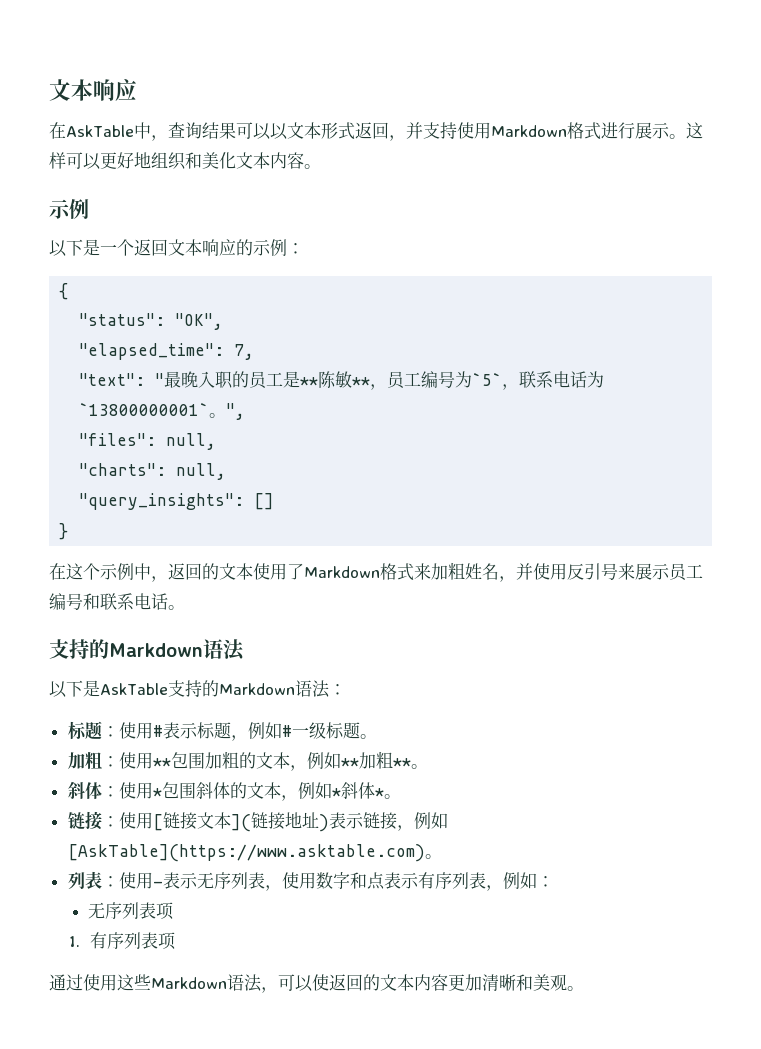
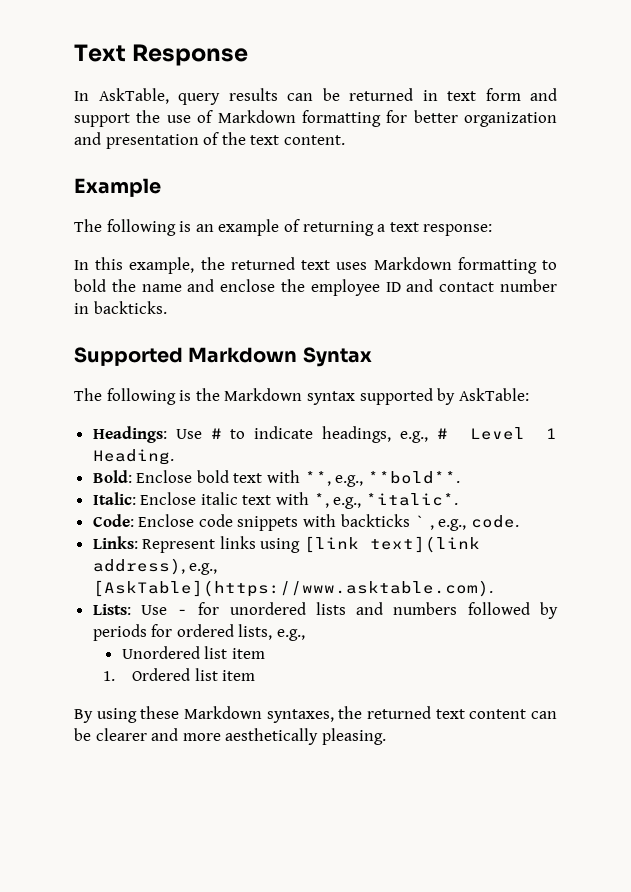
[49,79,137,101] [49,122,703,141] [49,152,321,170] [49,198,89,219] [49,239,304,257] [59,283,69,300] [79,313,224,330] [79,343,255,360] [79,371,605,390] [79,403,246,420] [79,433,217,450] [79,463,227,480] [79,493,275,510] [59,523,69,540] [49,562,703,582] [49,593,185,610] [49,639,245,661] [49,680,346,698] [67,721,377,741] [67,751,428,771] [67,781,401,801] [67,811,448,832] [67,844,442,862] [67,871,554,891] [88,902,175,920] [69,932,176,950] [49,974,584,993] 文本响应 // 在AskTable中，查询结果可以以文本形式返回，并支持使用Markdown格式进行展示。这样可以更好地组织和美化文本内容。 // 示例 // 以下是一个返回文本响应的示例： // { // "status": "OK", // "elapsed_time": 7, // "text": "最晚入职的员工是**陈敏**，员工编号为`5`，联系电话为`13800000001`。", // "files": null, // "charts": null, // "query_insights": [] // } // 在这个示例中，返回的文本使用了Markdown格式来加粗姓名，并使用反引号来展示员工编号和联系电话。 // 支持的Markdown语法 // 以下是AskTable支持的Markdown语法： // 标题：使用#表示标题，例如#一级标题。 // 加粗：使用**包围加粗的文本，例如**加粗**。 // 斜体：使用*包围斜体的文本，例如*斜体*。 // 链接：使用[链接文本](链接地址)表示链接，例如[AskTable](https://www.asktable.com)。 // 列表：使用-表示无序列表，使用数字和点表示有序列表，例如： // 无序列表项 // 1.有序列表项 // 通过使用这些Markdown语法，可以使返回的文本内容更加清晰和美观。 -> [74,44,249,66] [74,88,557,105] [74,110,557,127] [74,132,345,149] [74,178,161,197] [74,219,493,236] [74,257,557,274] [74,279,557,296] [74,301,167,314] [74,347,372,367] [74,388,529,405] [92,426,558,443] [92,449,174,465] [92,470,460,487] [92,492,458,509] [92,514,520,531] [92,536,481,553] [92,558,218,575] [92,580,493,597] [92,602,558,619] [92,624,306,641] [121,646,265,659] [103,668,256,681] [74,706,557,723] [74,728,386,745] Text Response // In AskTable, query results can be returned in text form and support the use of Markdown formatting for better organization and presentation of the text content. // Example // The following is an example of returning a text response: // In this example, the returned text uses Markdown formatting to bold the name and enclose the employee ID and contact number in backticks. // Supported Markdown Syntax // The following is the Markdown syntax supported by AskTable: // Headings: Use # to indicate headings, e.g., # Level 1 Heading. // Bold: Enclose bold text with **, e.g., **bold**. // Italic: Enclose italic text with *, e.g., *italic*. // Code: Enclose code snippets with backticks ` , e.g., code. // Links: Represent links using [link text](link address), e.g., [AskTable](https://www.asktable.com). // Lists: Use - for unordered lists and numbers followed by periods for ordered lists, e.g., // Unordered list item // 1. Ordered list item // By using these Markdown syntaxes, the returned text content can be clearer and more aesthetically pleasing.

